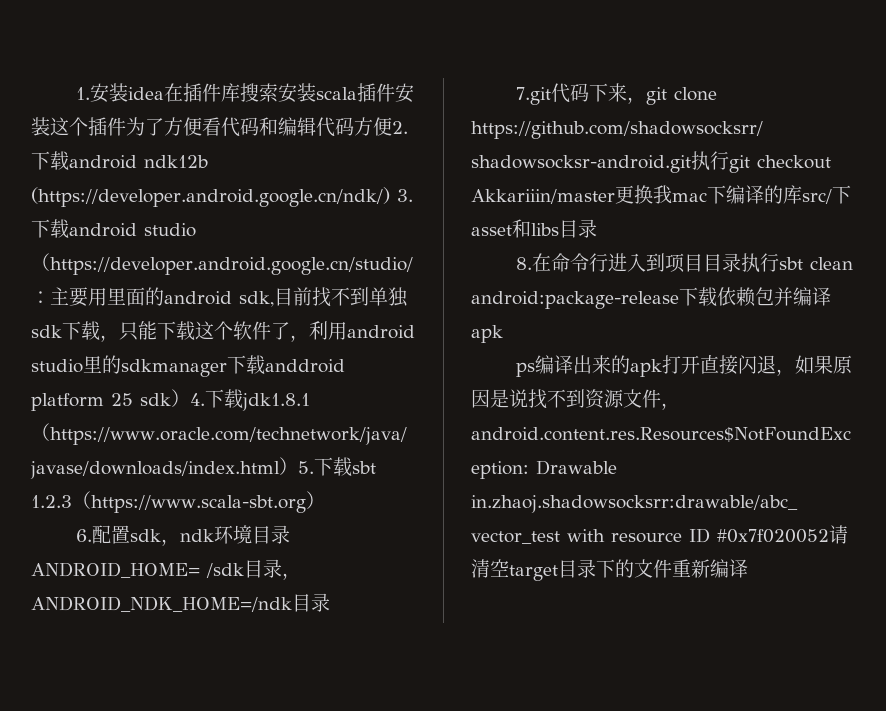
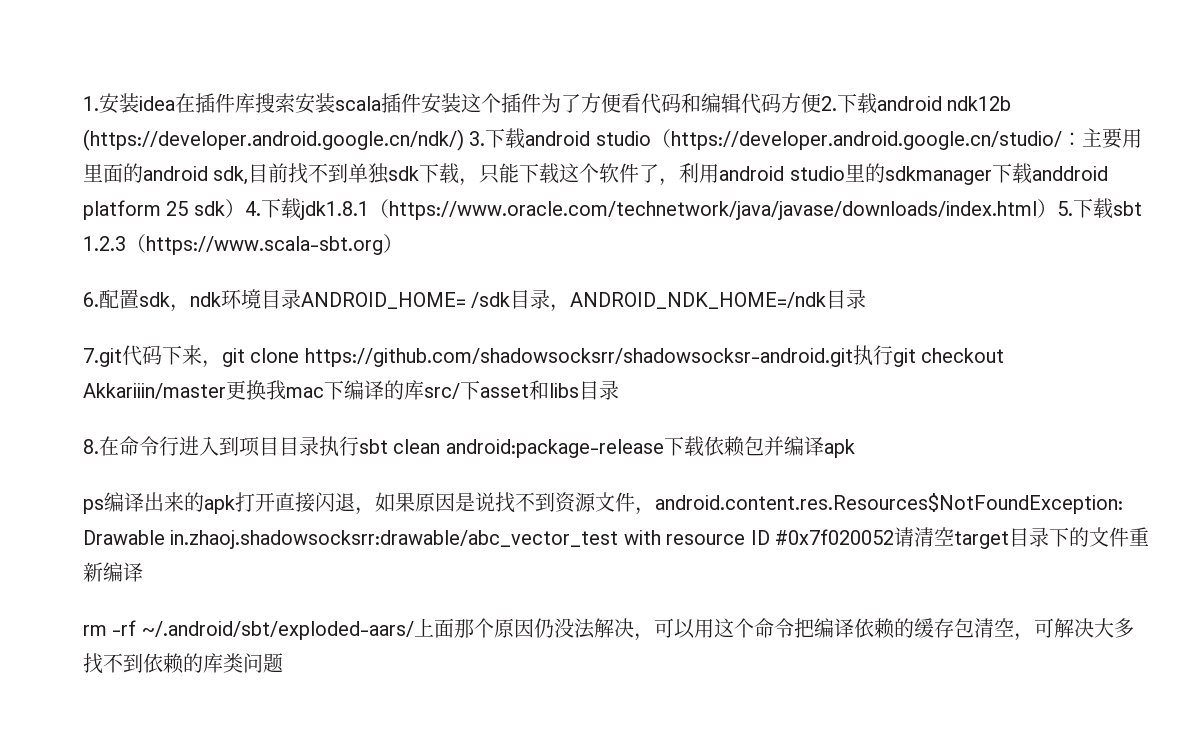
(748, 568) none -> [83,618,1134,641] [83,653,283,674] // rm -rf ~/.android/sbt/exploded-aars/上面那个原因仍没法解决，可以用这个命令把编译依赖的缓存包清空，可解决大多找不到依赖的库类问题

